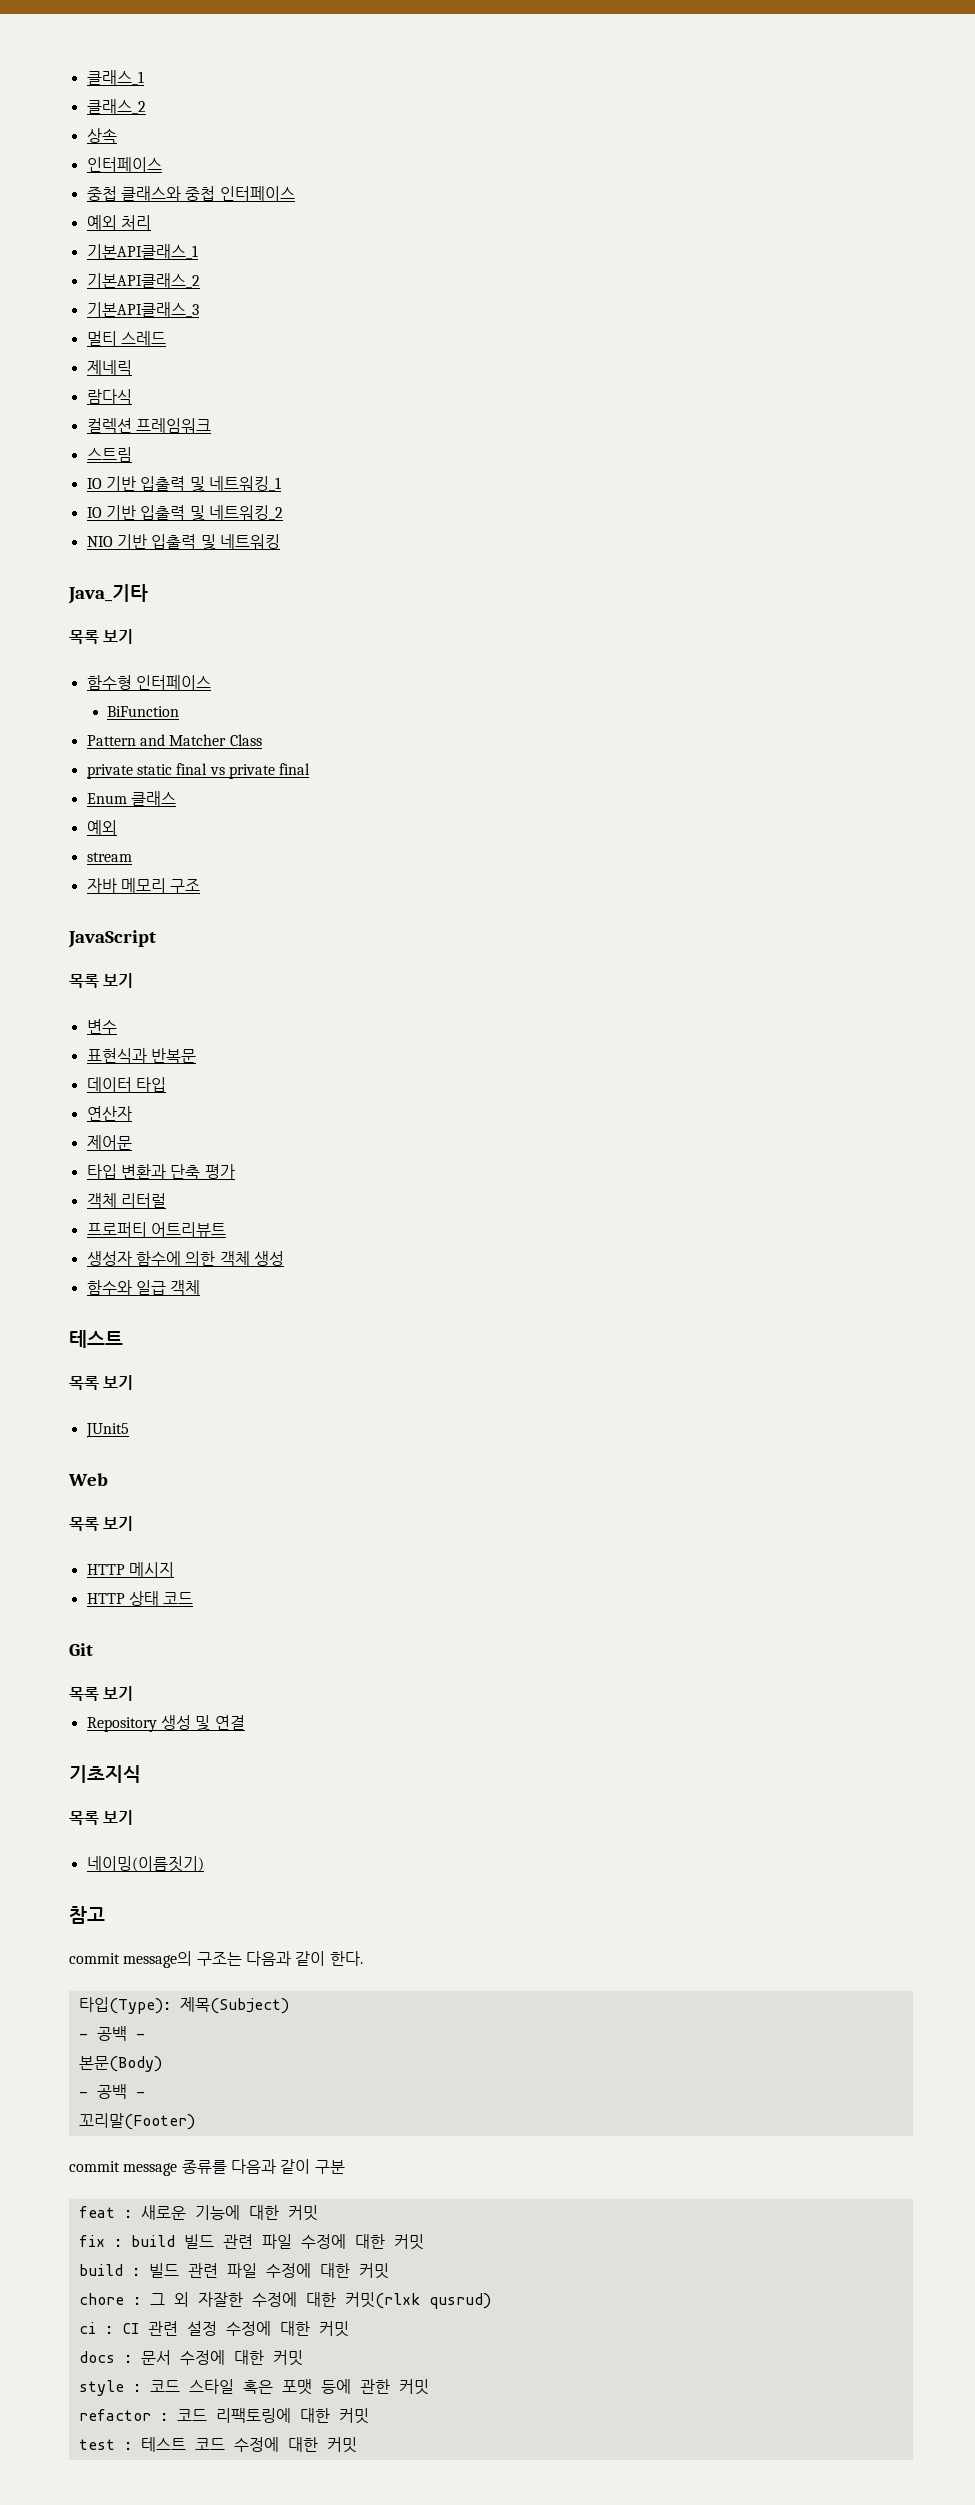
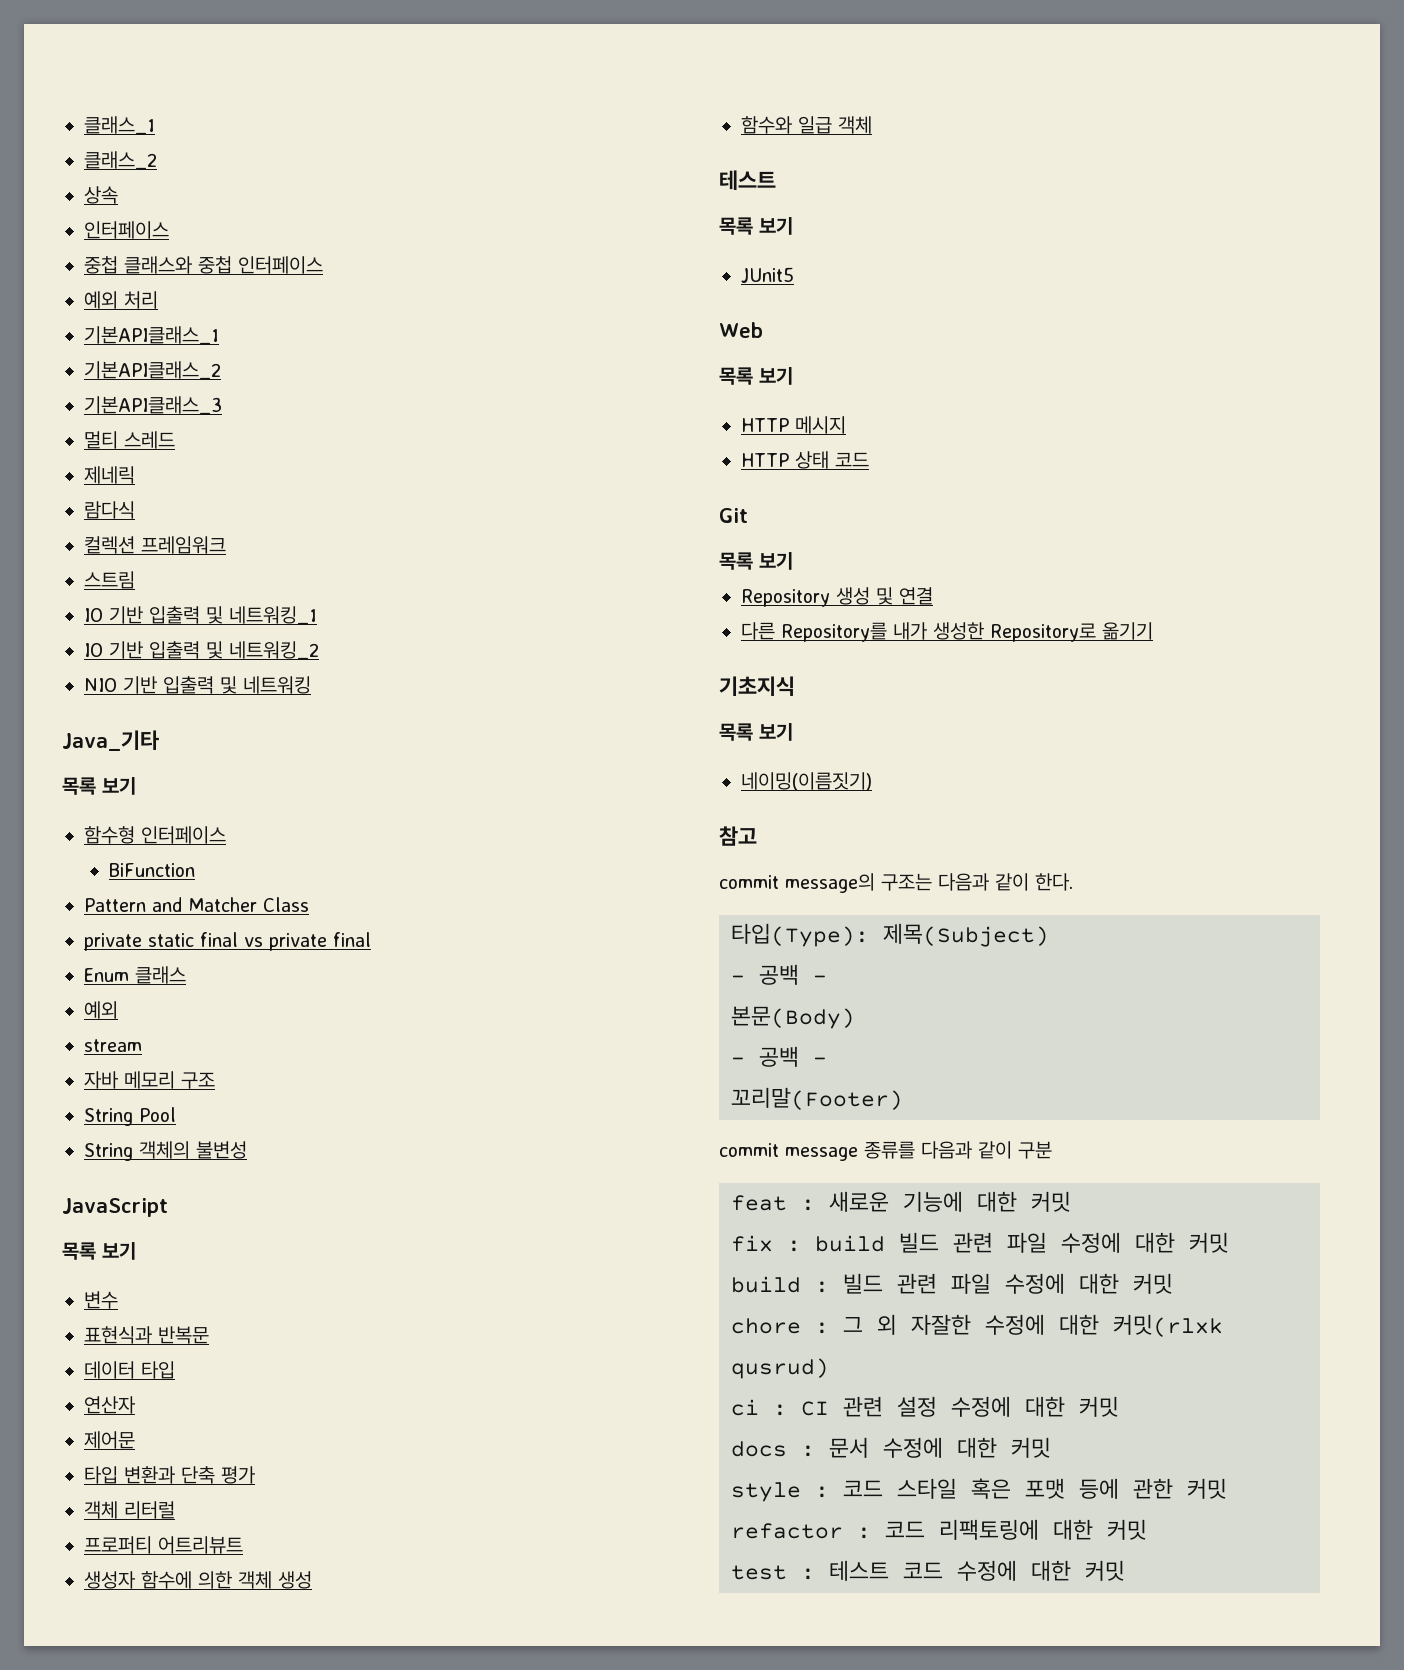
(201, 886) none -> [84,1107,176,1126] [84,1141,247,1161] // String Pool // String 객체의 불변성
(245, 1722) none -> [741,622,1153,642] // 다른 Repository를 내가 생성한 Repository로 옮기기

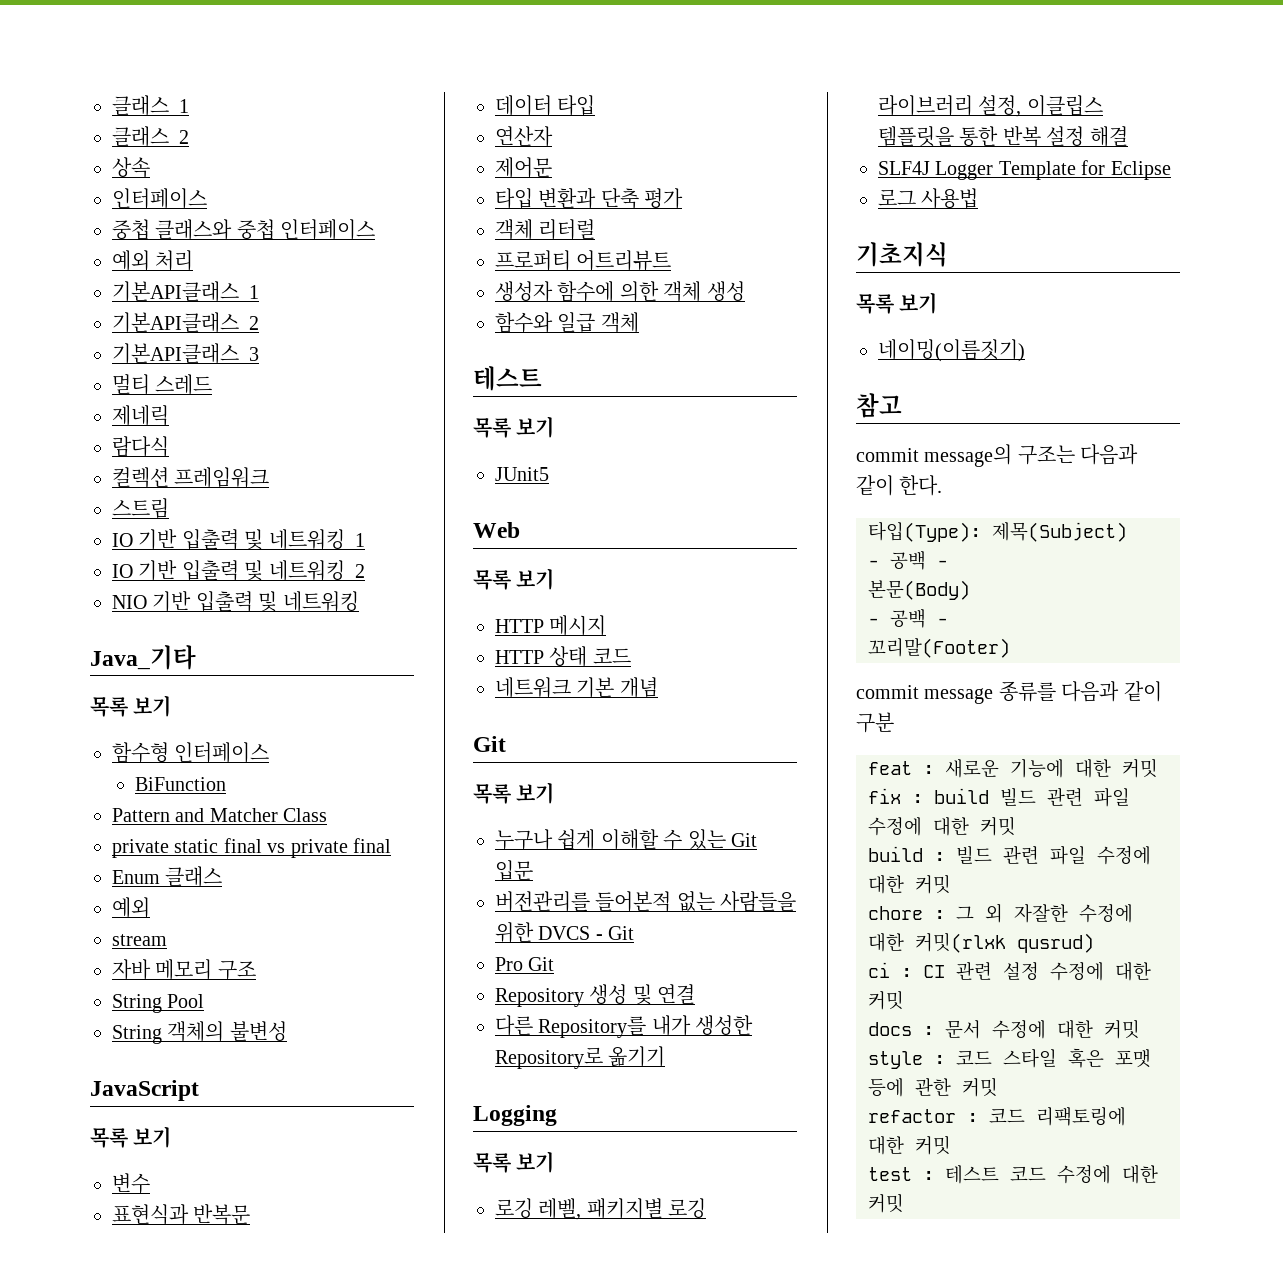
(869, 459) none -> [495,677,658,698] // 네트워크 기본 개념
(793, 561) none -> [495,829,757,850] [495,860,533,880] [495,891,797,912] [495,922,635,943] [495,957,555,971] // 누구나 쉽게 이해할 수 있는 Git 입문 // 버전관리를 들어본적 없는 사람들을 위한 DVCS - Git // Pro Git
(1153, 631) none -> [473,1105,557,1126] [473,1151,555,1173] [495,1198,707,1220] [878,95,1103,117] [878,126,1128,147] [878,160,1171,180] [878,188,979,209] // Logging // 목록 보기 // 로깅 레벨, 패키지별 로깅 라이브러리 설정, 이클립스 템플릿을 통한 반복 설정 해결 // SLF4J Logger Template for Eclipse // 로그 사용법

